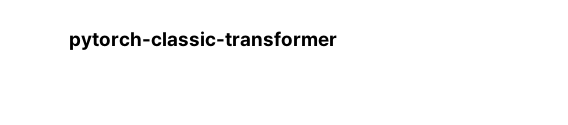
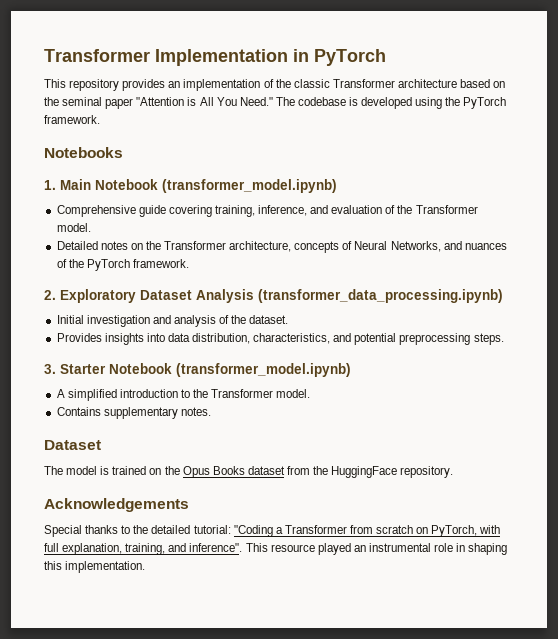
[69,31,337,50] pytorch-classic-transformer -> [44,49,386,66] [44,79,506,91] [44,97,507,109] [44,115,100,124] [44,147,123,158] [44,179,337,193] [56,205,478,217] [56,223,91,232] [56,241,507,253] [56,259,189,271] [44,289,503,303] [56,315,289,327] [56,333,504,345] [44,363,351,377] [56,389,311,401] [56,407,211,419] [44,440,101,450] [44,466,454,478] [44,498,189,512] [44,525,501,537] [44,543,508,555] [44,561,146,573] Transformer Implementation in PyTorch // This repository provides an implementation of the classic Transformer architecture based on the seminal paper "Attention is All You Need." The codebase is developed using the PyTorch framework. // Notebooks // 1. Main Notebook (transformer_model.ipynb) // Comprehensive guide covering training, inference, and evaluation of the Transformer model. // Detailed notes on the Transformer architecture, concepts of Neural Networks, and nuances of the PyTorch framework. // 2. Exploratory Dataset Analysis (transformer_data_processing.ipynb) // Initial investigation and analysis of the dataset. // Provides insights into data distribution, characteristics, and potential preprocessing steps. // 3. Starter Notebook (transformer_model.ipynb) // A simplified introduction to the Transformer model. // Contains supplementary notes. // Dataset // The model is trained on the Opus Books dataset from the HuggingFace repository. // Acknowledgements // Special thanks to the detailed tutorial: "Coding a Transformer from scratch on PyTorch, with full explanation, training, and inference". This resource played an instrumental role in shaping this implementation.

